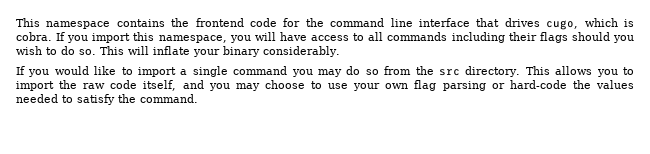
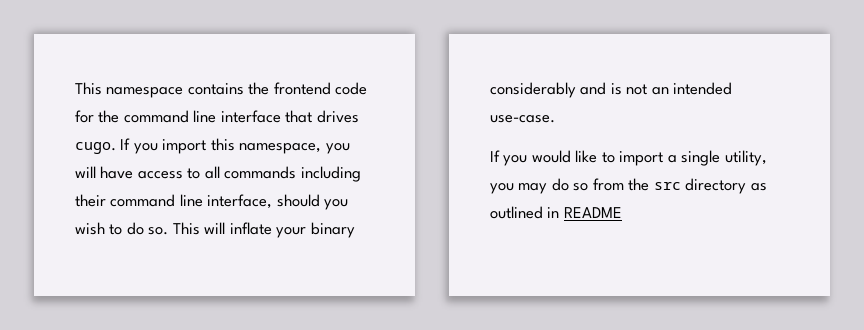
[546,18,634,30] [16,32,52,41] cugo, which is cobra. -> [75,142,116,154] cugo.
[539,32,568,43] flags -> [110,194,273,209] command line interface,
[263,46,340,57] considerably. -> [490,82,733,98] [490,115,555,123] considerably and is not an intended use-case.
[233,66,288,75] command -> [724,150,767,166] utility,
[465,66,635,77] [16,80,634,91] [16,94,198,105] directory. This allows you to import the raw code itself, and you may choose to use your own flag parsing or hard-code the values needed to satisfy the command. -> [685,178,767,194] [490,206,622,219] directory as outlined in README

